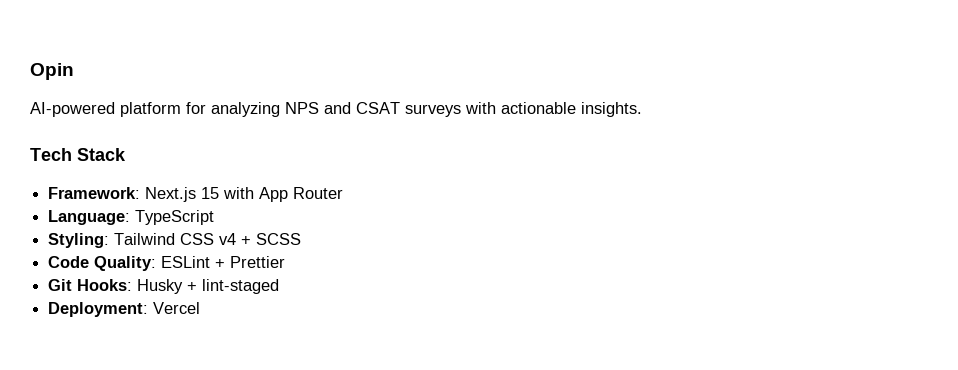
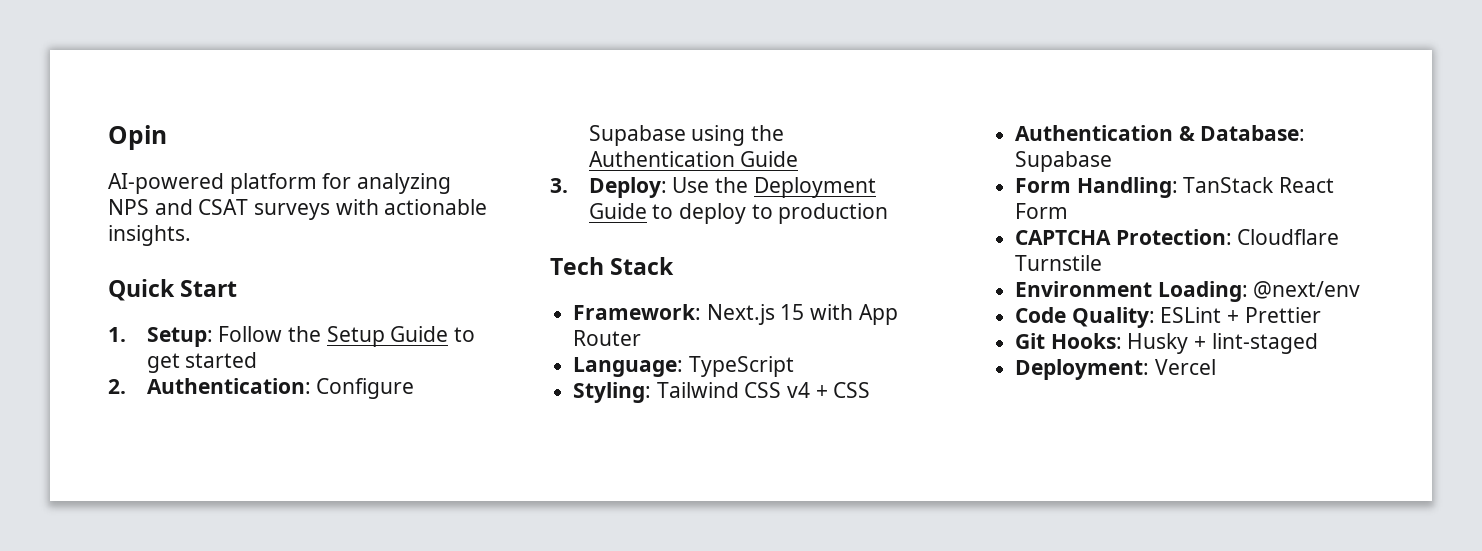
(642, 109) none -> [108,279,238,301] [108,326,476,347] [146,352,258,373] [108,378,415,399] [588,125,785,146] [588,151,799,167] [550,177,876,198] [588,203,889,224] // Quick Start // 1. Setup: Follow the Setup Guide to get started // 2. Authentication: Configure Supabase using the Authentication Guide // 3. Deploy: Use the Deployment Guide to deploy to production
[256,233,302,245] SCSS -> [833,382,871,398] [1015,125,1306,141] [1015,151,1113,172] [1015,177,1335,198] [1015,203,1069,219] [1015,229,1340,245] [1015,255,1103,271] [1015,281,1361,302] CSS // Authentication & Database: Supabase // Form Handling: TanStack React Form // CAPTCHA Protection: Cloudflare Turnstile // Environment Loading: @next/env

